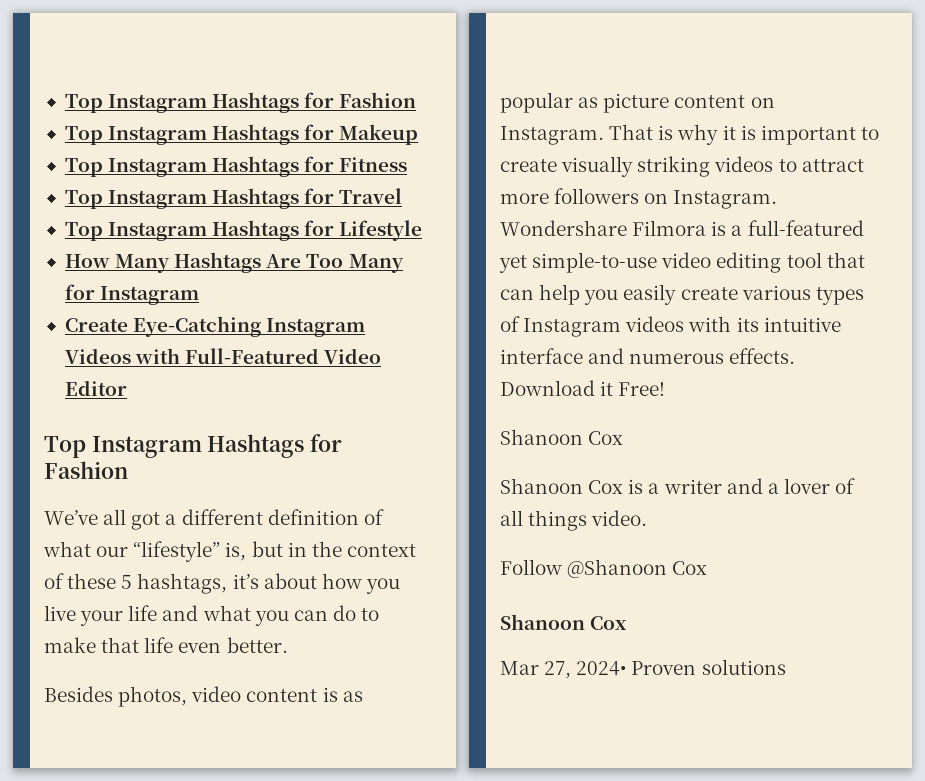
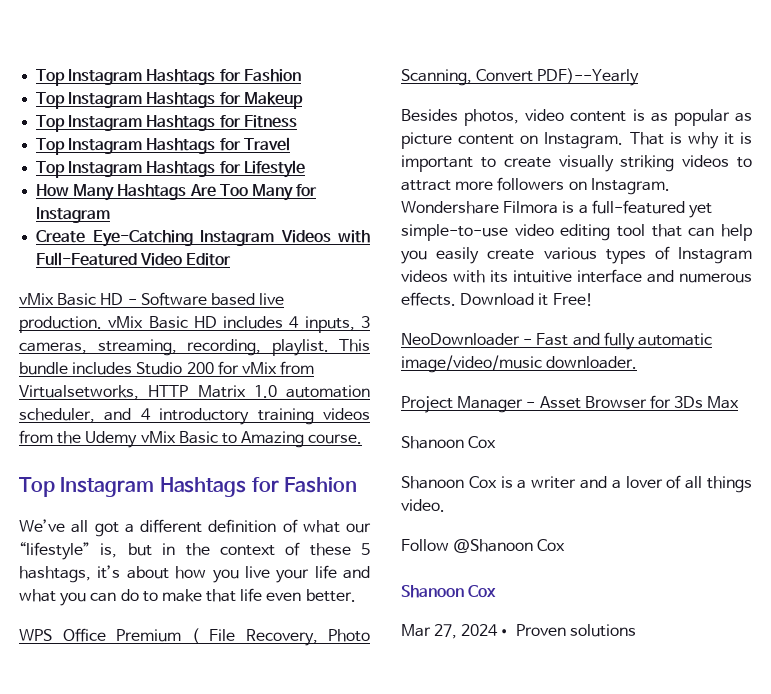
(127, 388) none -> [19,292,285,306] [19,316,370,333] [19,339,370,356] [19,361,315,375] [19,385,370,400] [19,408,370,425] [19,430,363,448] // vMix Basic HD - Software based live production. vMix Basic HD includes 4 inputs, 3 cameras, streaming, recording, playlist. This bundle includes Studio 200 for vMix from Virtualsetworks, HTTP Matrix 1.0 automation scheduler, and 4 introductory training videos from the Udemy vMix Basic to Amazing course.
(288, 645) none -> [19,628,370,646] [401,68,640,86] // WPS Office Premium ( File Recovery, Photo Scanning, Convert PDF)--Yearly
(666, 389) none -> [401,332,712,350] [401,355,638,373] [401,395,740,413] // NeoDownloader - Fast and fully automatic image/video/music downloader. // Project Manager - Asset Browser for 3Ds Max

